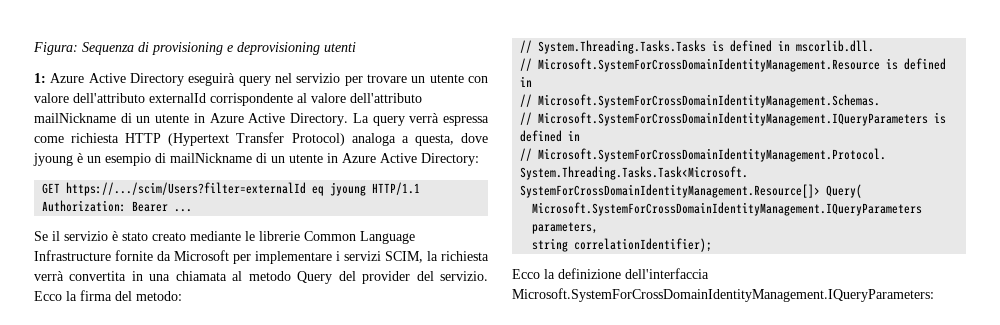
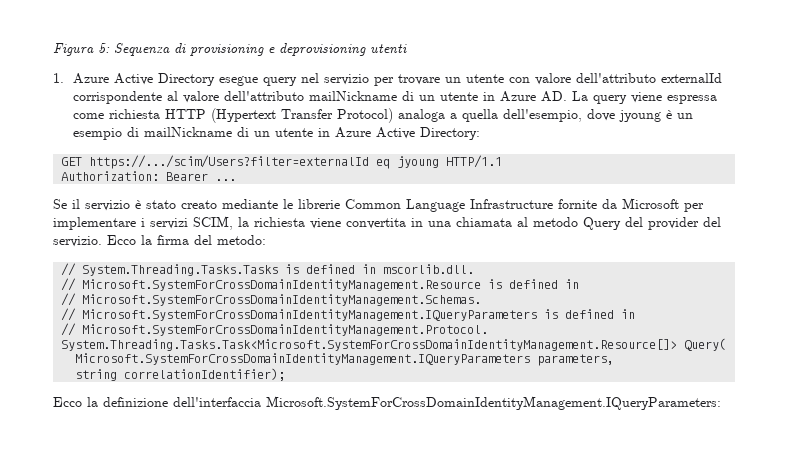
[33,42,78,55] Figura: -> [53,43,110,56] Figura 5:
[34,73,46,83] 1: -> [53,73,64,83] 1.
[188,73,236,86] eseguirà -> [218,76,258,86] esegue
[248,113,349,126] Active Directory. -> [540,91,567,102] AD.
[409,113,440,123] verrà -> [630,92,662,103] viene
[414,134,454,146] questa, -> [461,109,582,122] quella dell'esempio,
[34,271,64,281] verrà -> [310,218,341,229] viene

